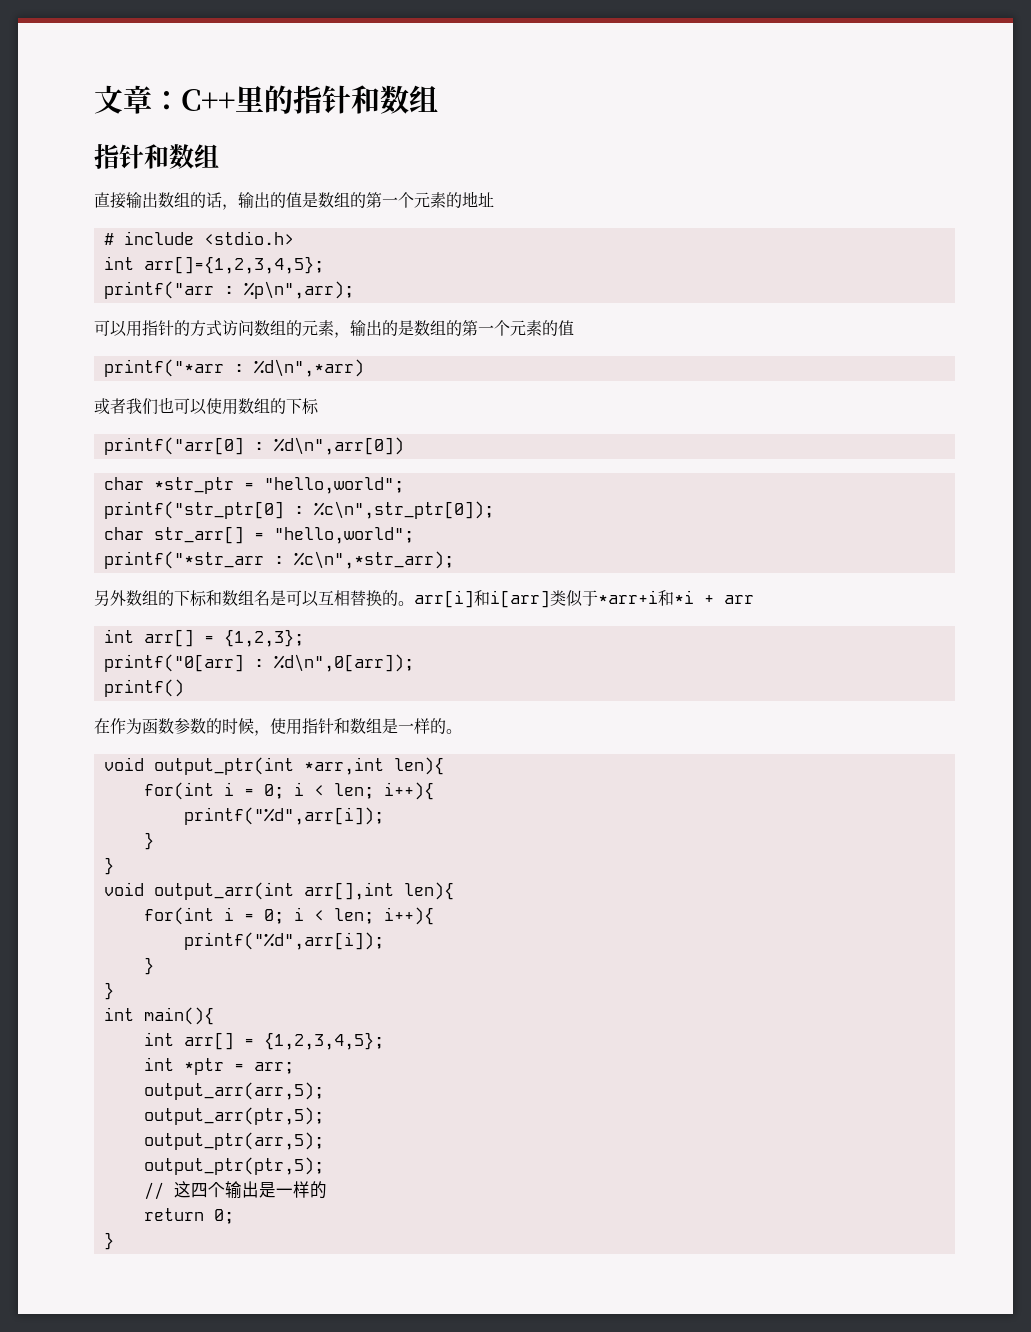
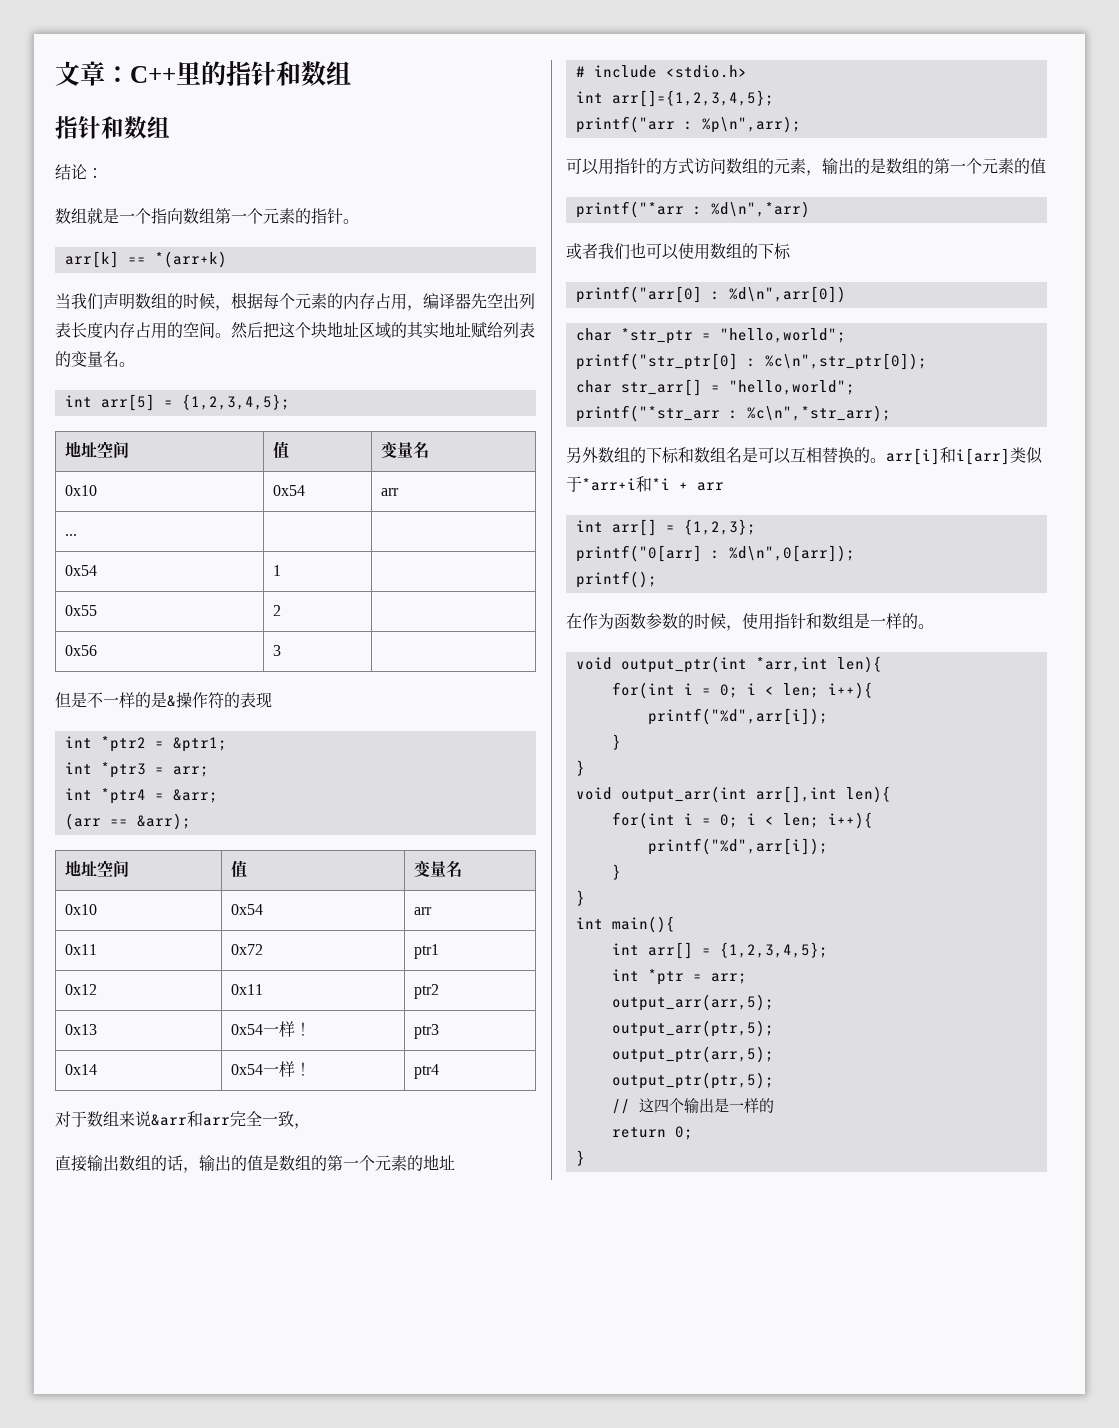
(219, 156) none -> [55,164,103,180] [55,208,359,224] [64,251,227,268] [55,292,535,311] [55,321,535,339] [55,351,135,367] [64,394,290,411] [64,441,129,458] [272,441,289,459] [380,441,429,459] [64,485,97,496] [272,485,305,496] [380,488,399,496] [64,534,77,536] [64,565,97,576] [272,565,281,576] [64,605,97,616] [272,605,281,616] [64,645,97,656] [272,645,281,656] [55,692,272,708] [64,736,227,752] [64,762,209,778] [64,788,218,804] [64,813,191,830] [64,860,129,877] [230,860,247,878] [413,860,462,878] [64,904,97,915] [230,904,263,915] [413,907,432,915] [64,944,97,955] [230,944,263,955] [413,944,439,959] [64,984,97,995] [230,984,263,995] [413,984,439,999] [64,1024,97,1035] [230,1021,311,1037] [413,1024,439,1039] [64,1064,97,1075] [230,1061,311,1077] [413,1064,439,1079] [55,1111,310,1129] // 结论： // 数组就是一个指向数组第一个元素的指针。 // arr[k] == *(arr+k) // 当我们声明数组的时候，根据每个元素的内存占用，编译器先空出列表长度内存占用的空间。然后把这个块地址区域的其实地址赋给列表的变量名。 // int arr[5] = {1,2,3,4,5}; // 地址空间 | 值 | 变量名 // 0x10 | 0x54 | arr // ... | | // 0x54 | 1 | // 0x55 | 2 | // 0x56 | 3 | // 但是不一样的是&操作符的表现 // int *ptr2 = &ptr1; // int *ptr3 = arr; // int *ptr4 = &arr; // (arr == &arr); // 地址空间 | 值 | 变量名 // 0x10 | 0x54 | arr // 0x11 | 0x72 | ptr1 // 0x12 | 0x11 | ptr2 // 0x13 | 0x54一样！ | ptr3 // 0x14 | 0x54一样！ | ptr4 // 对于数组来说&arr和arr完全一致，
[103,679,184,697] printf() -> [575,571,657,588] printf();

